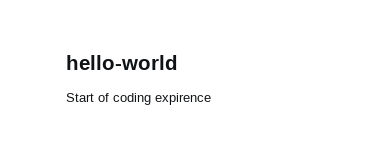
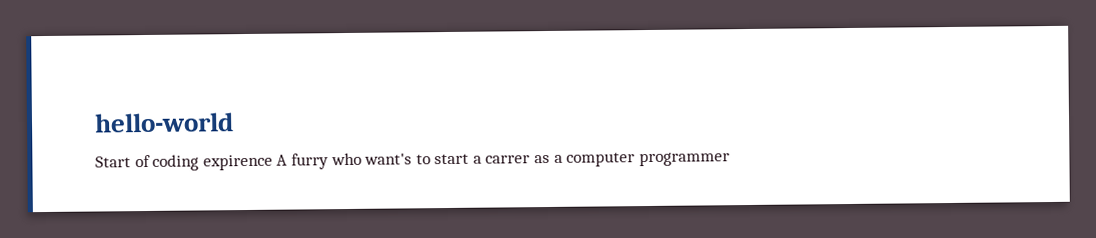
(211, 99) none -> [276,152,730,170] A furry who want's to start a carrer as a computer programmer

